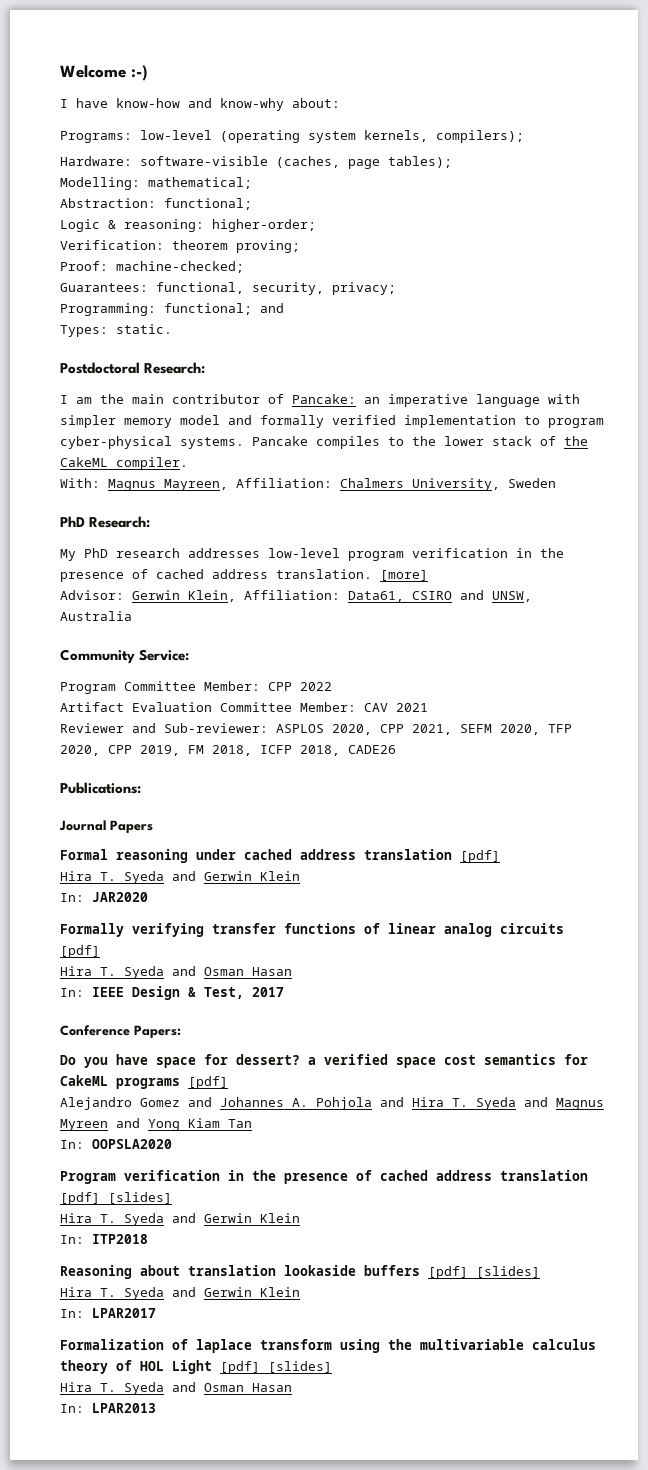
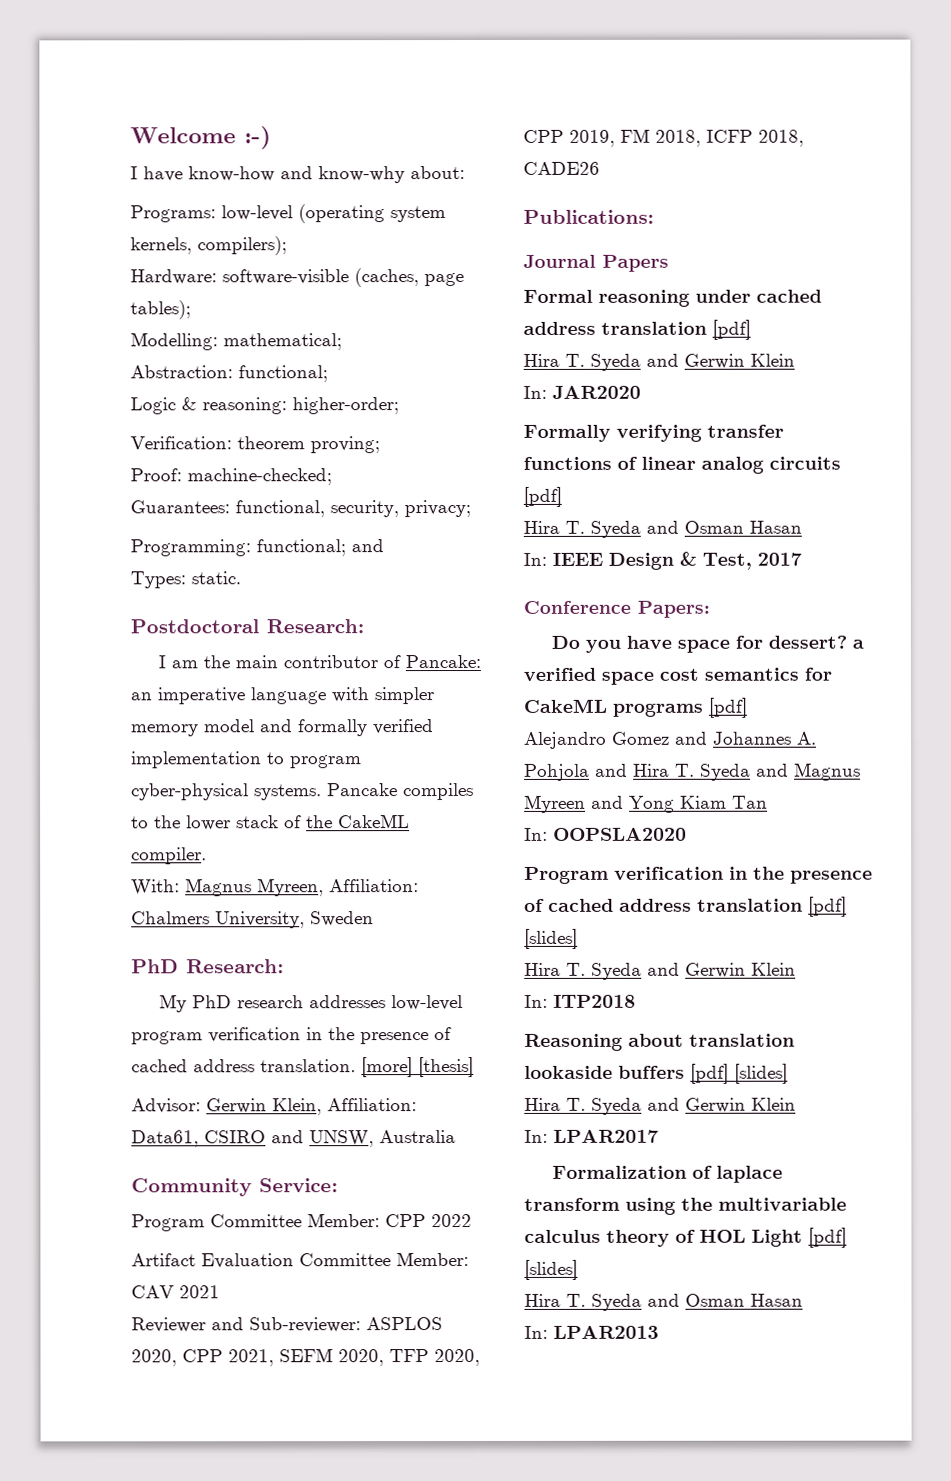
[164,479,228,491] Mayreen, -> [257,878,324,897] Myreen,
(428, 575) none -> [418,1057,474,1078] [thesis]

